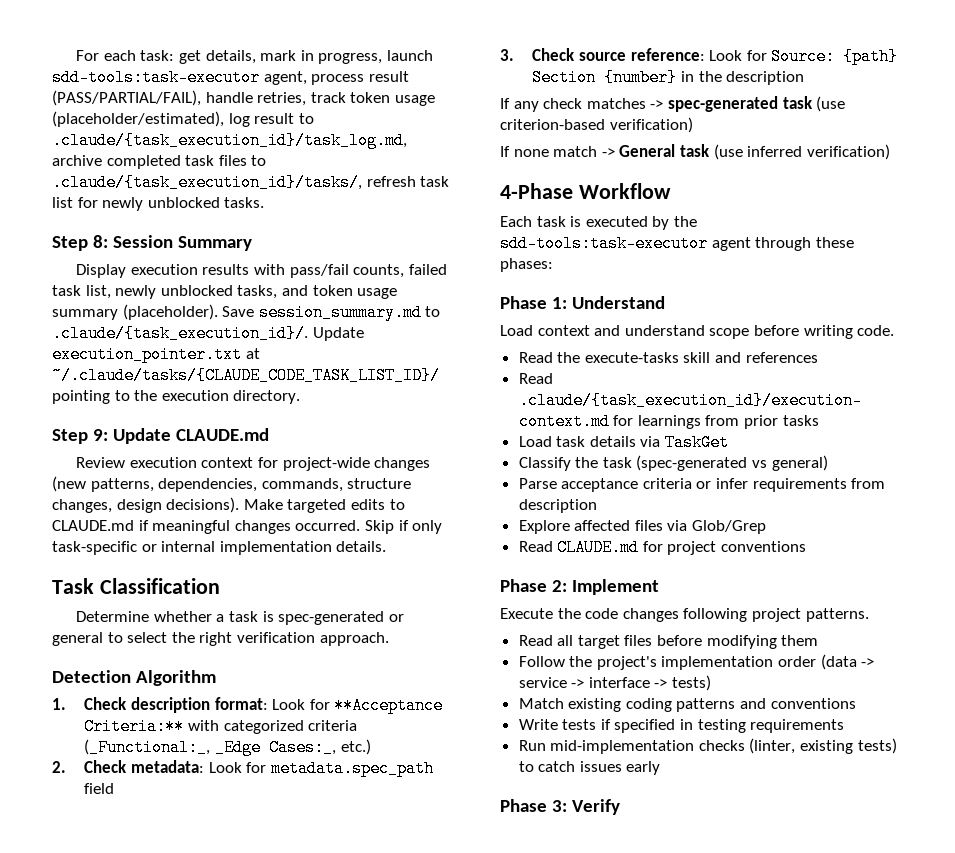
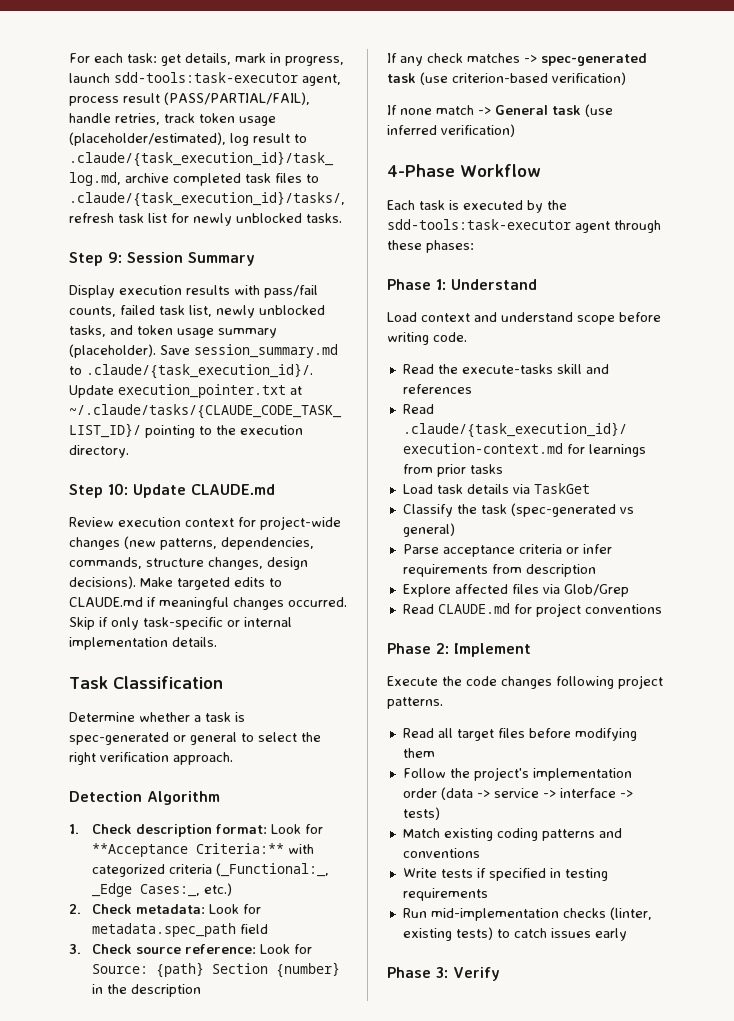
[93,235,109,248] 8: -> [108,252,122,263] 9:
[93,429,109,441] 9: -> [108,483,128,495] 10:

